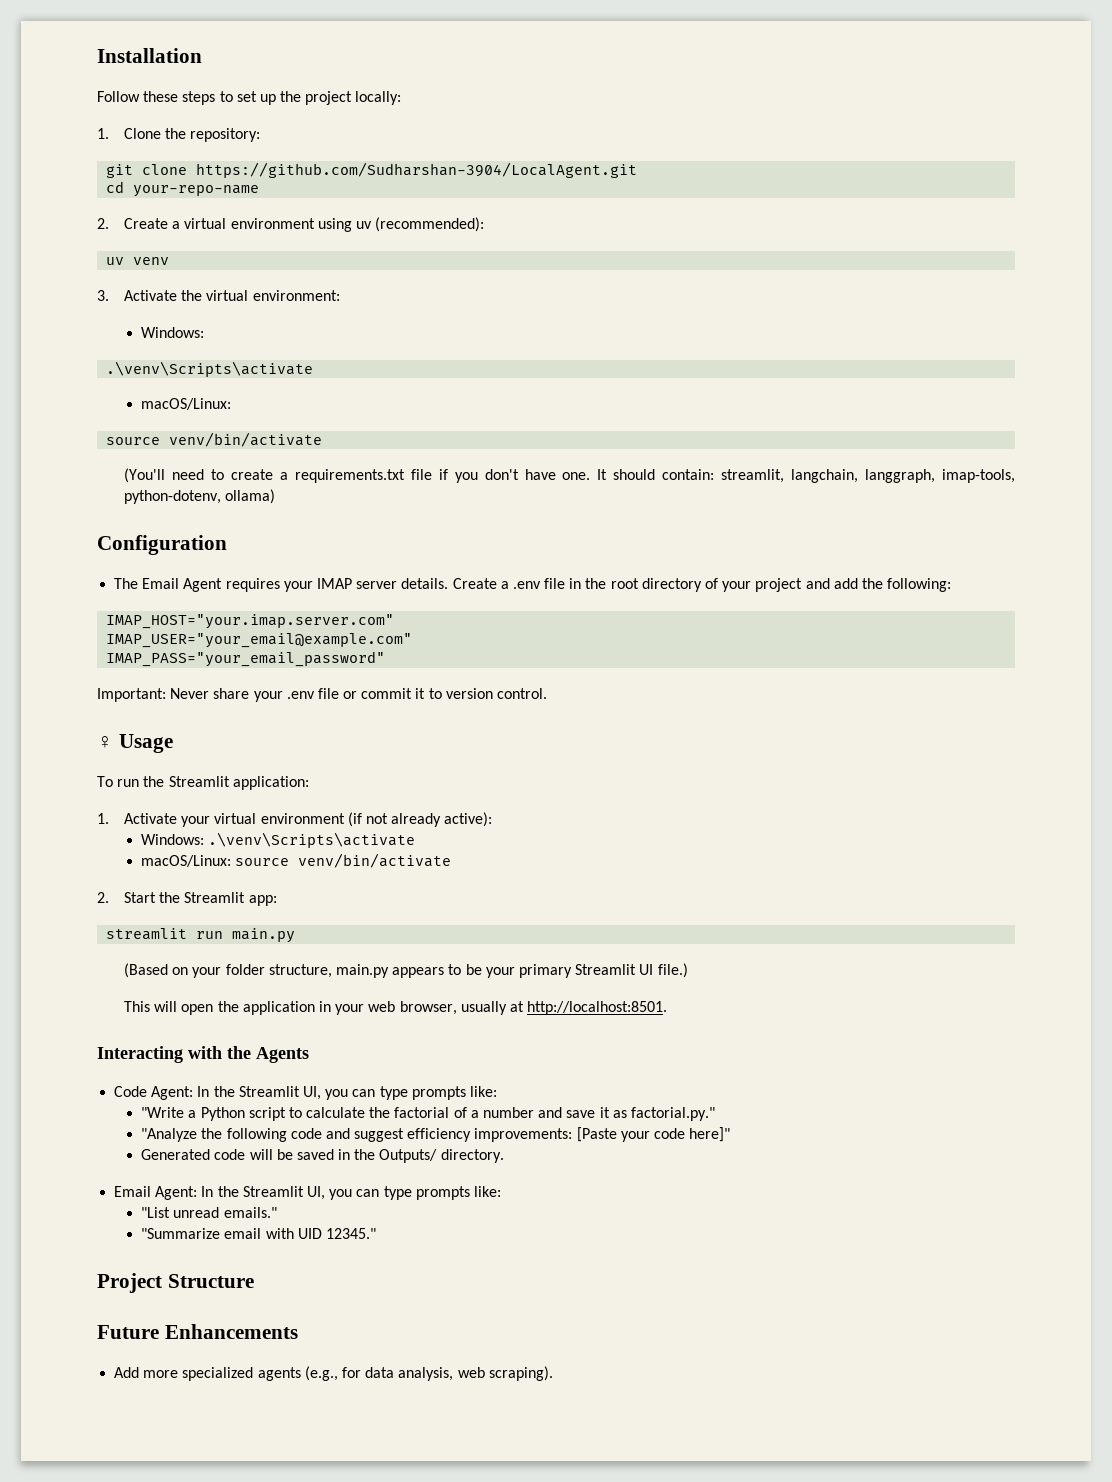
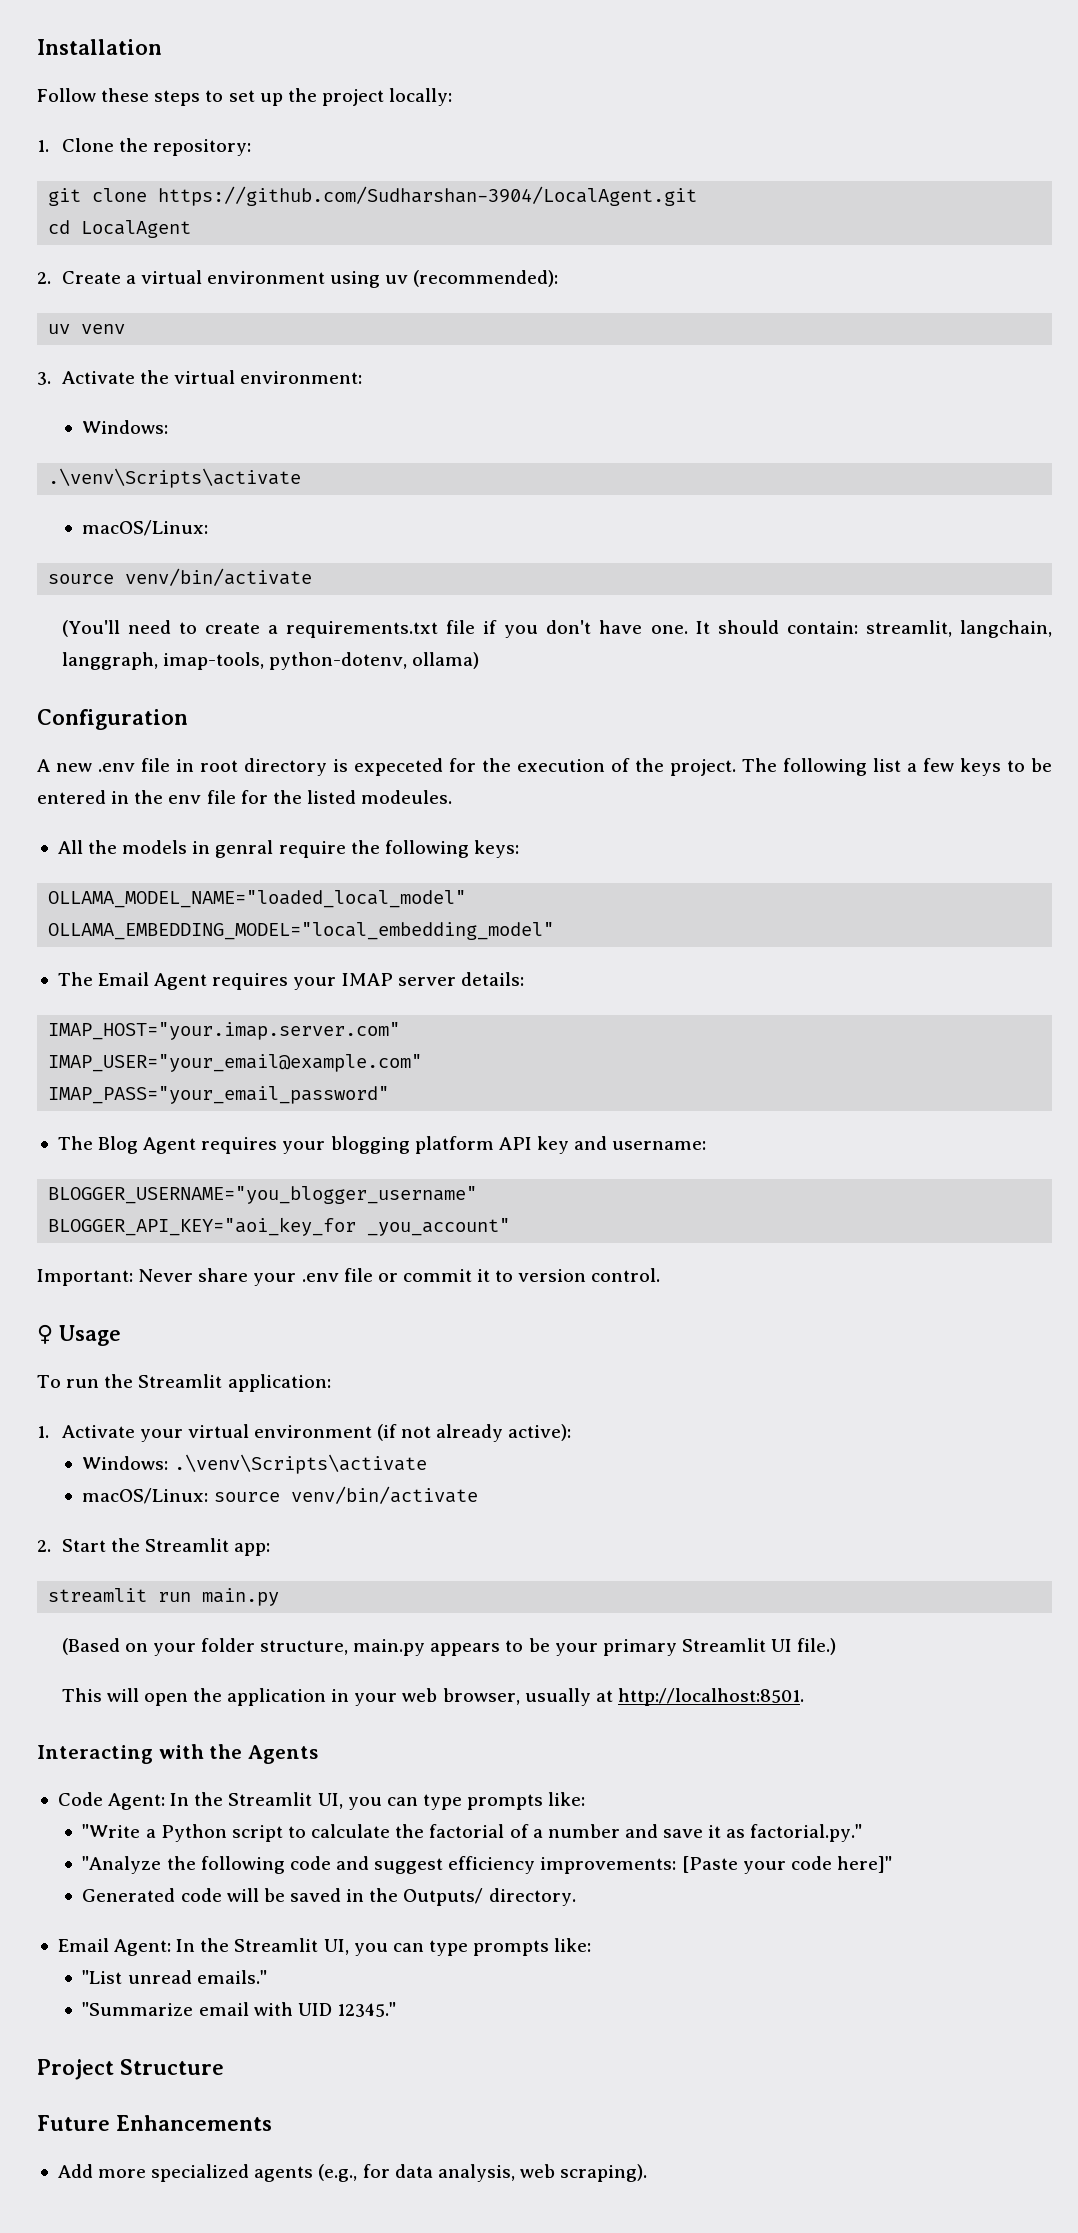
[133,185,260,197] your-repo-name -> [81,220,192,238] LocalAgent
(227, 545) none -> [37,758,1052,776] [37,790,453,804] [57,840,519,858] [48,890,467,908] [48,922,555,940] // A new .env file in root directory is expeceted for the execution of the project. The following list a few keys to be entered in the env file for the listed modeules. // All the models in genral require the following keys: // OLLAMA_MODEL_NAME="loaded_local_model" // OLLAMA_EMBEDDING_MODEL="local_embedding_model"
[401,578,952,592] [106,614,395,629] [106,633,413,648] [106,651,386,667] details. Create a .env file in the root directory of your project and add the following: // IMAP_HOST="your.imap.server.com" // IMAP_USER="your_email@example.com" // IMAP_PASS="your_email_password" -> [460,972,524,986] [48,1022,401,1040] [48,1054,423,1072] [48,1086,390,1104] [57,1136,707,1154] [48,1186,478,1204] [48,1217,511,1236] details: // IMAP_HOST="your.imap.server.com" // IMAP_USER="your_email@example.com" // IMAP_PASS="your_email_password" // The Blog Agent requires your blogging platform API key and username: // BLOGGER_USERNAME="you_blogger_username" // BLOGGER_API_KEY="aoi_key_for _you_account"

